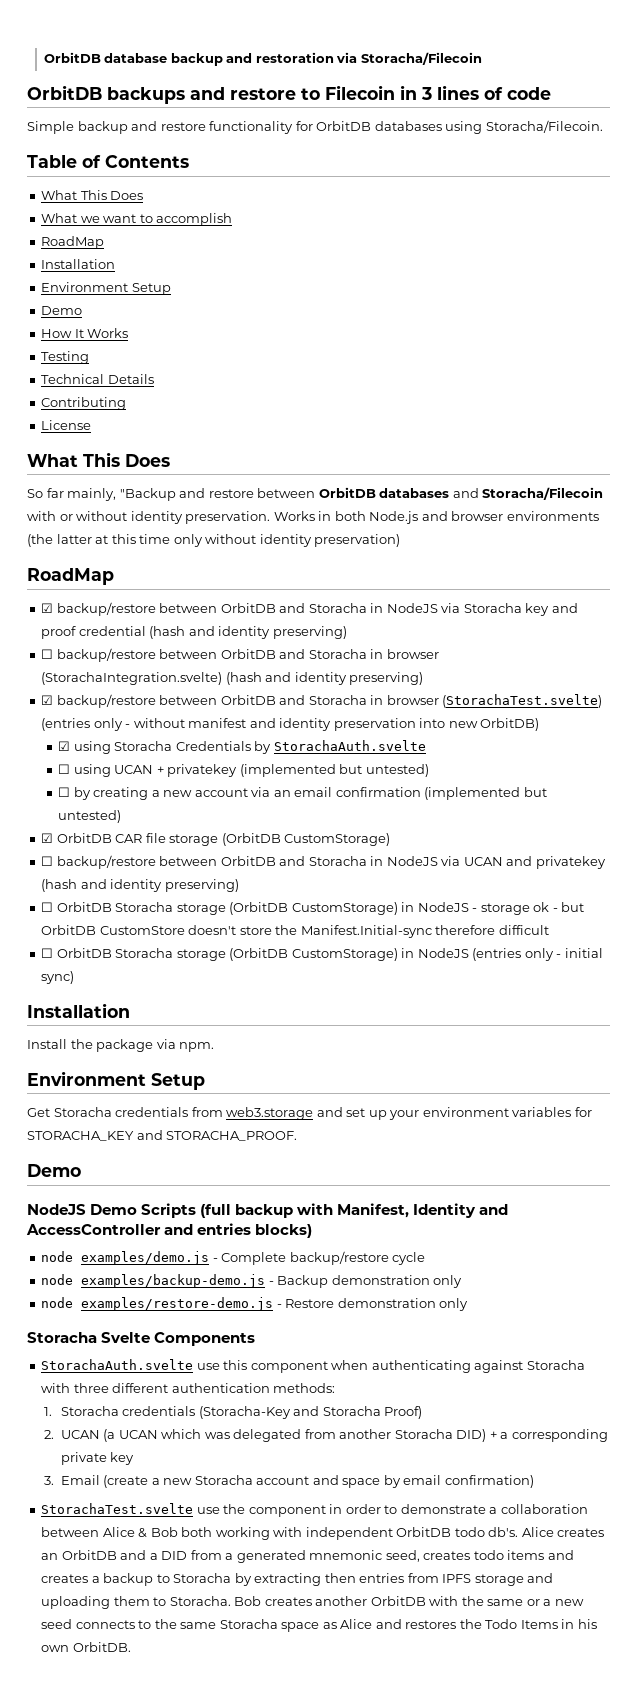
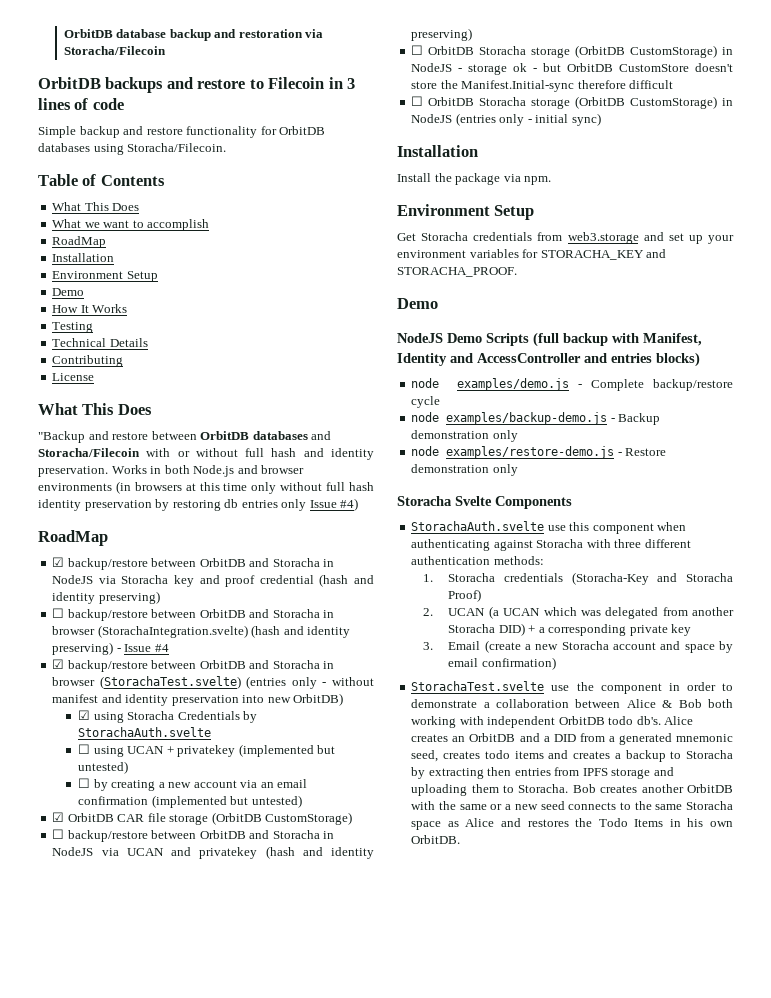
[27,488,117,501] So far mainly, -> (152, 409) none
(128, 516) none -> [245,448,324,457] full hash and
[27,534,92,547] (the latter -> [115,481,182,494] (in browsers
[259,534,401,547] identity preservation) -> [326,482,374,491] [38,498,359,511] full hash identity preservation by restoring db entries only Issue #4)
(424, 678) none -> [116,644,169,652] - Issue #4

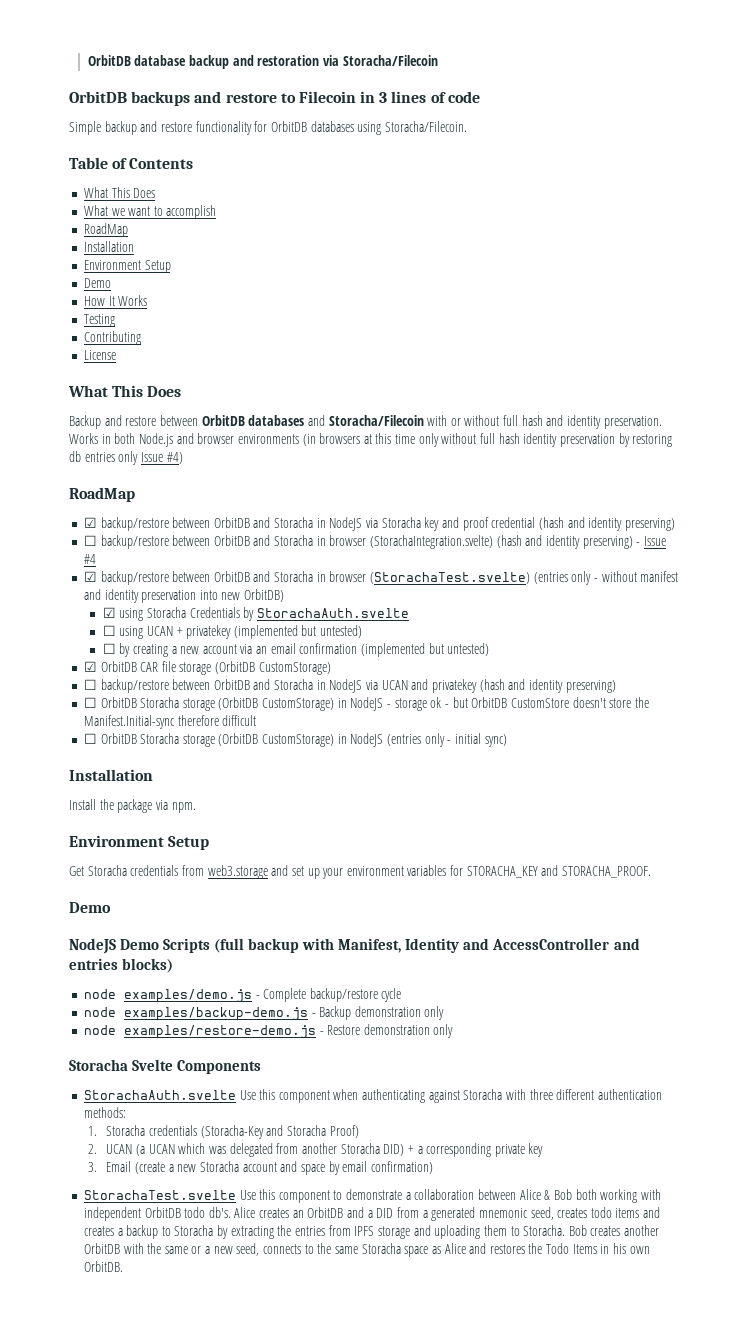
[52,338,148,347] // Technical Details -> (115, 320) none
[38,431,85,443] "Backup -> [69,415,101,429] Backup
[547,525,566,531] use -> [239,1090,256,1100] Use
[551,682,716,694] use the component in order -> [239,1189,330,1203] Use this component
[487,767,512,776] then -> [277,1225,292,1236] the
[540,801,565,810] seed -> [236,1243,260,1256] seed,

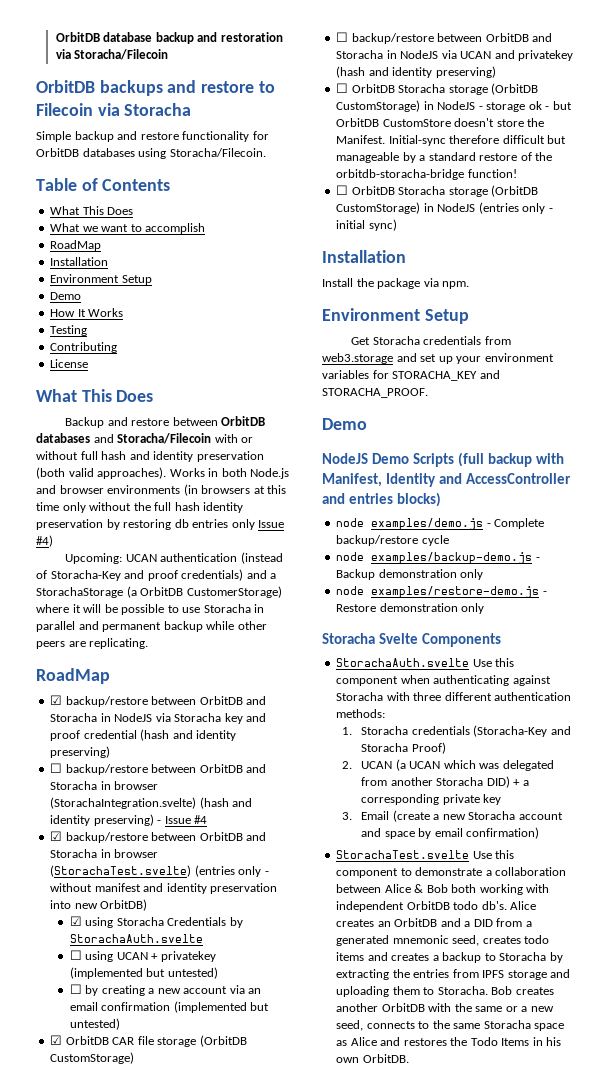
[360,91,480,103] in 3 lines of code -> [97,103,192,116] via Storacha
[603,416,662,429] preservation. -> [196,451,264,462] [36,467,167,479] preservation (both valid approaches).
(477, 438) none -> [133,502,151,511] the
(183, 458) none -> [65,552,283,564] [36,569,277,581] [36,586,282,598] [36,604,265,615] [36,621,267,632] [36,638,149,649] // Upcoming: UCAN authentication (instead of Storacha-Key and proof credentials) and a StorachaStorage (a OrbitDB CustomerStorage) where it will be possible to use Storacha in parallel and permanent backup while other peers are replicating.
[83,715,175,729] Manifest.Initial-sync -> [336,135,446,146] Manifest. Initial-sync
(257, 720) none -> [547,135,567,144] [336,152,553,163] [336,169,517,180] but manageable by a standard restore of the orbitdb-storacha-bridge function!

